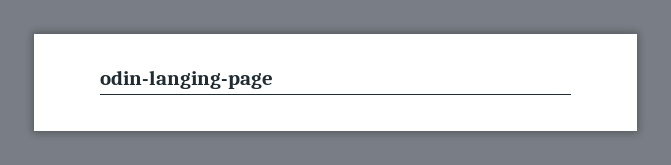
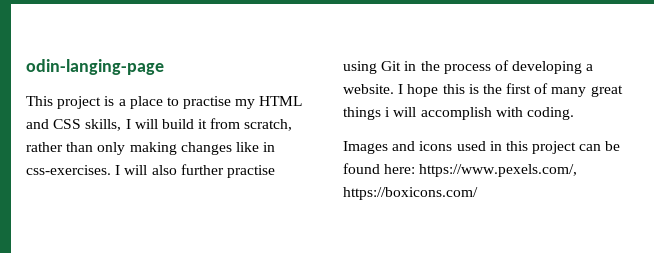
(273, 79) none -> [26,96,303,109] [26,118,293,131] [26,142,276,155] [26,164,275,178] [343,60,594,74] [343,83,623,97] [343,107,574,120] [343,141,621,154] [343,163,578,177] [343,187,478,200] // This project is a place to practise my HTML and CSS skills, I will build it from scratch, rather than only making changes like in css-exercises. I will also further practise using Git in the process of developing a website. I hope this is the first of many great things i will accomplish with coding. // Images and icons used in this project can be found here: https://www.pexels.com/, https://boxicons.com/

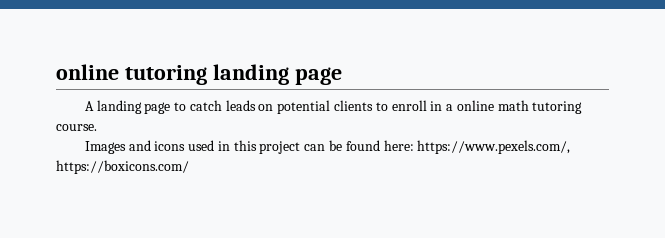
[26,59,164,75] [26,96,303,109] [26,118,293,131] [26,142,276,155] [26,164,275,178] [343,60,594,74] [343,83,623,97] [343,107,574,120] odin-langing-page // This project is a place to practise my HTML and CSS skills, I will build it from scratch, rather than only making changes like in css-exercises. I will also further practise using Git in the process of developing a website. I hope this is the first of many great things i will accomplish with coding. -> [56,64,342,85] [84,100,583,114] [56,124,97,131] online tutoring landing page // A landing page to catch leads on potential clients to enroll in a online math tutoring course.

